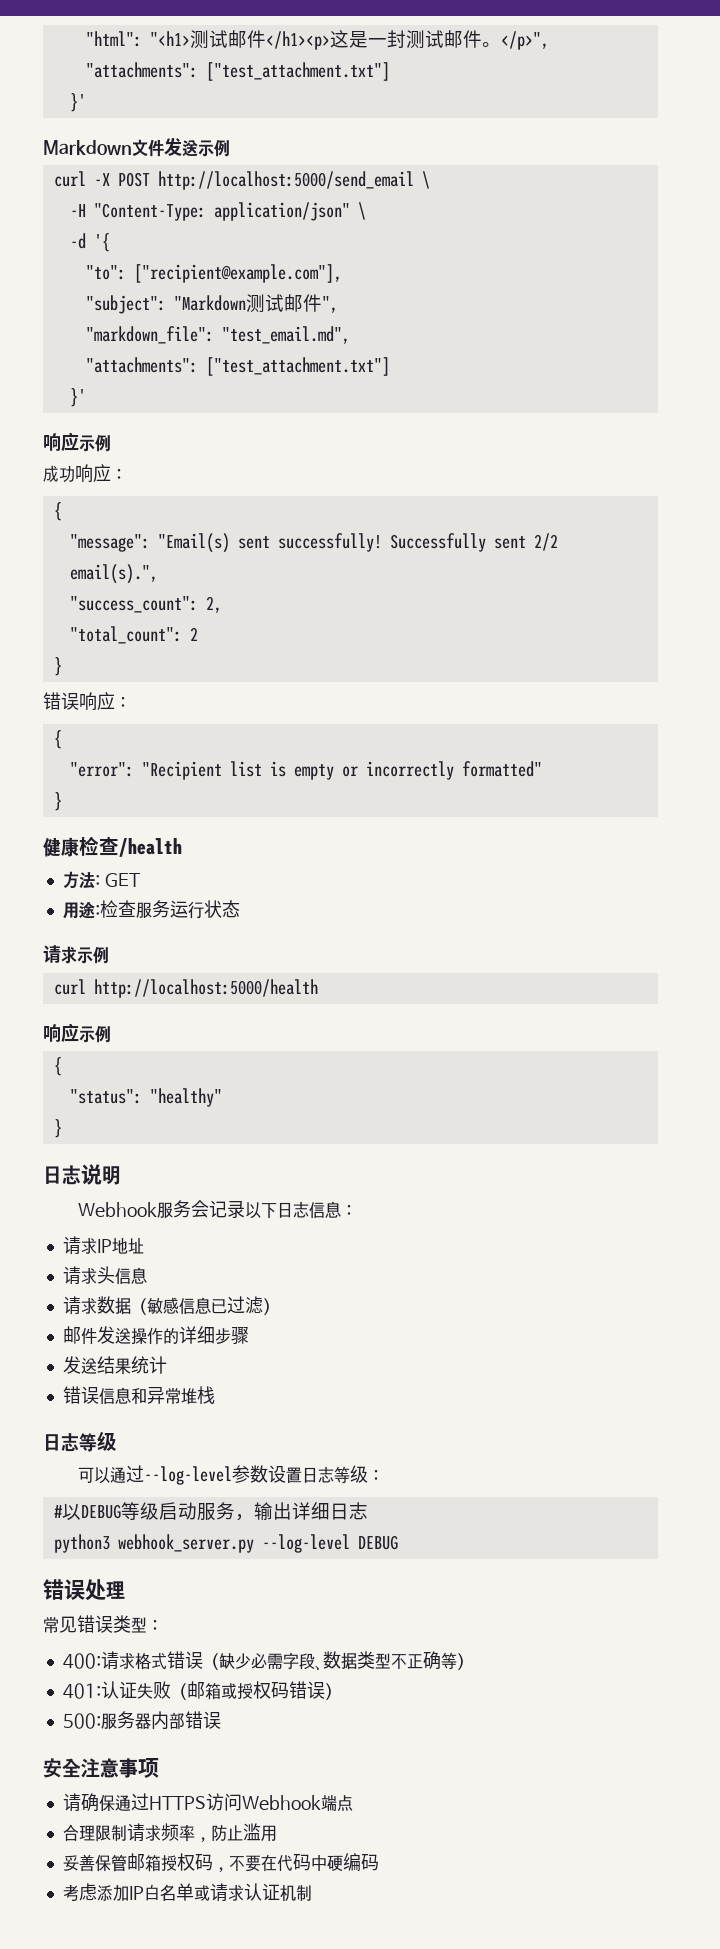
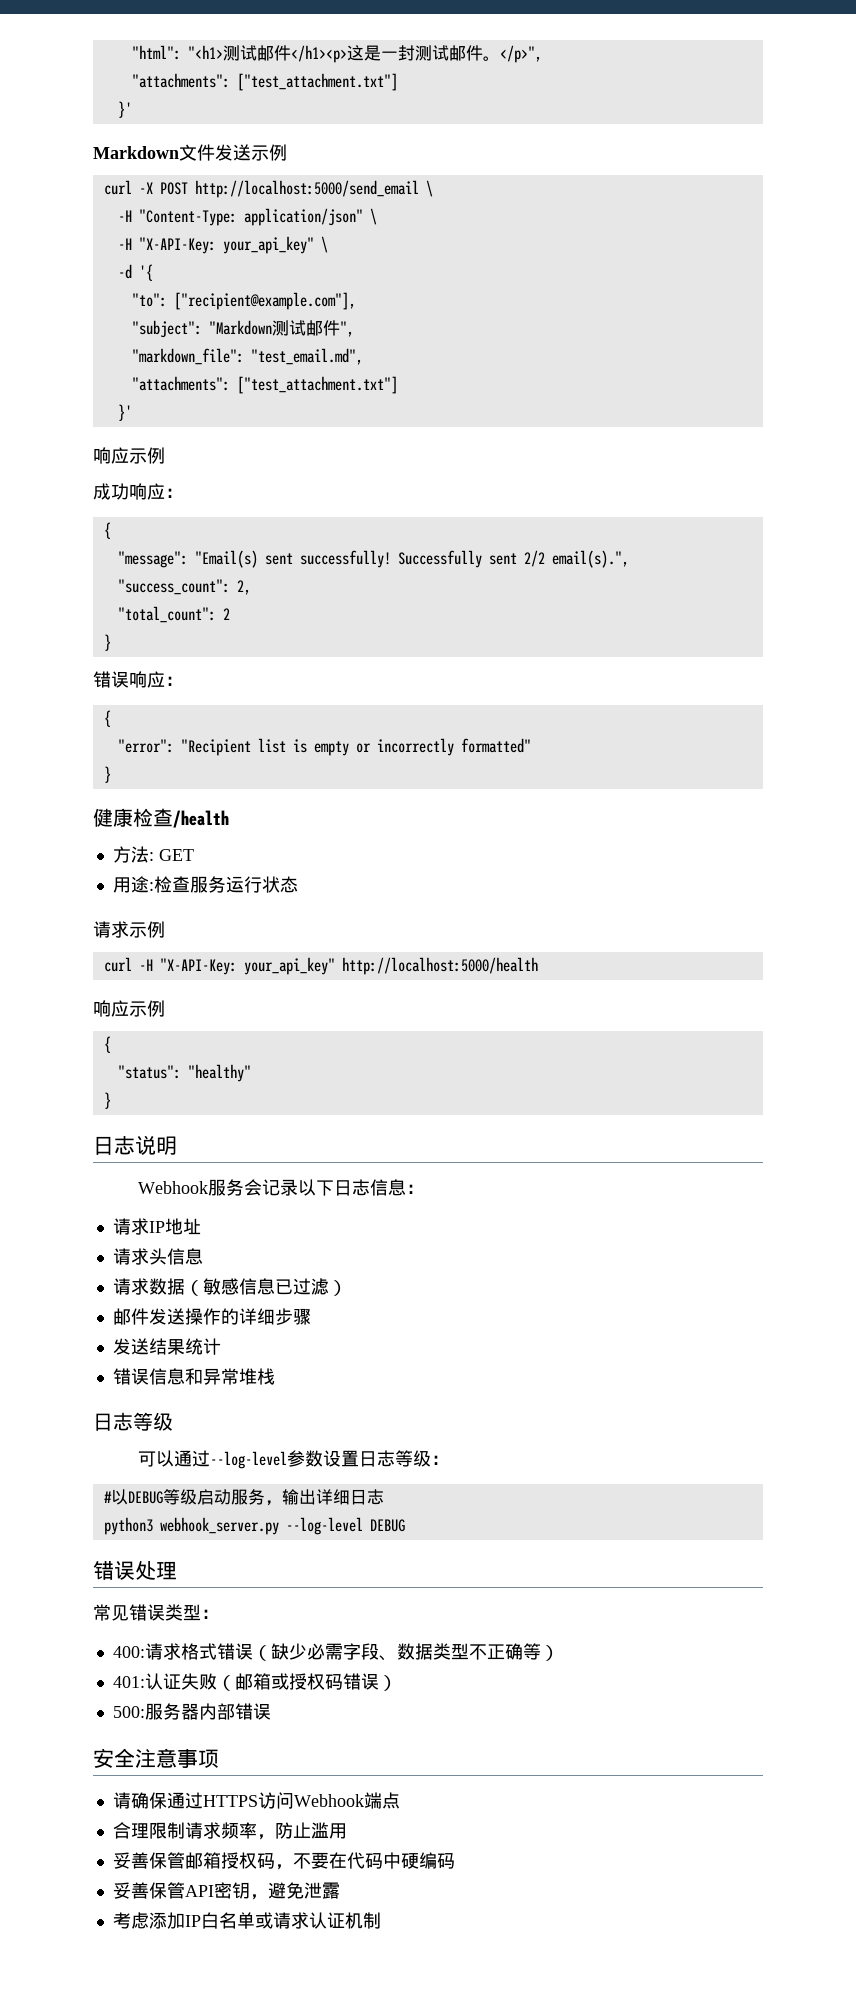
(366, 211) none -> [117,236,328,254] // -H "X-API-Key: your_api_key" \
(86, 987) none -> [138,957,335,975] -H "X-API-Key: your_api_key"
(379, 1862) none -> [112,1882,340,1900] // 妥善保管API密钥，避免泄露

